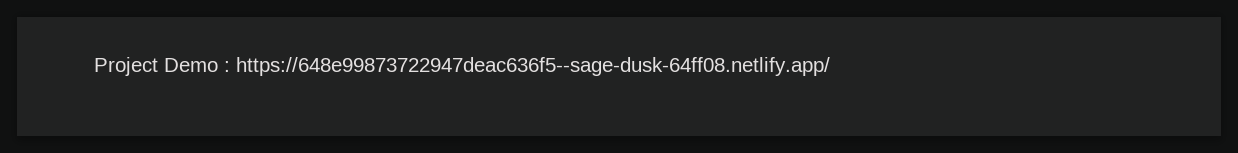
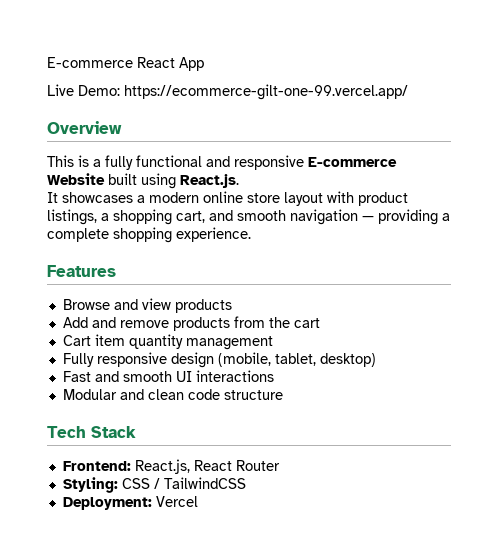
[94,57,830,76] Project Demo : https://648e99873722947deac636f5--sage-dusk-64ff08.netlify.app/ -> [47,57,204,71] [47,84,408,100] [47,121,122,134] [47,155,397,170] [47,173,239,189] [47,191,408,206] [47,209,450,225] [47,227,251,243] [47,265,116,277] [62,298,232,313] [62,316,320,331] [62,334,273,350] [62,352,376,368] [62,370,274,382] [62,389,283,400] [47,426,136,438] [62,459,280,474] [62,477,246,493] [62,496,198,510] E-commerce React App // Live Demo: https://ecommerce-gilt-one-99.vercel.app/ // Overview // This is a fully functional and responsive E-commerce Website built using React.js. // It showcases a modern online store layout with product listings, a shopping cart, and smooth navigation — providing a complete shopping experience. // Features // Browse and view products // Add and remove products from the cart // Cart item quantity management // Fully responsive design (mobile, tablet, desktop) // Fast and smooth UI interactions // Modular and clean code structure // Tech Stack // Frontend: React.js, React Router // Styling: CSS / TailwindCSS // Deployment: Vercel

